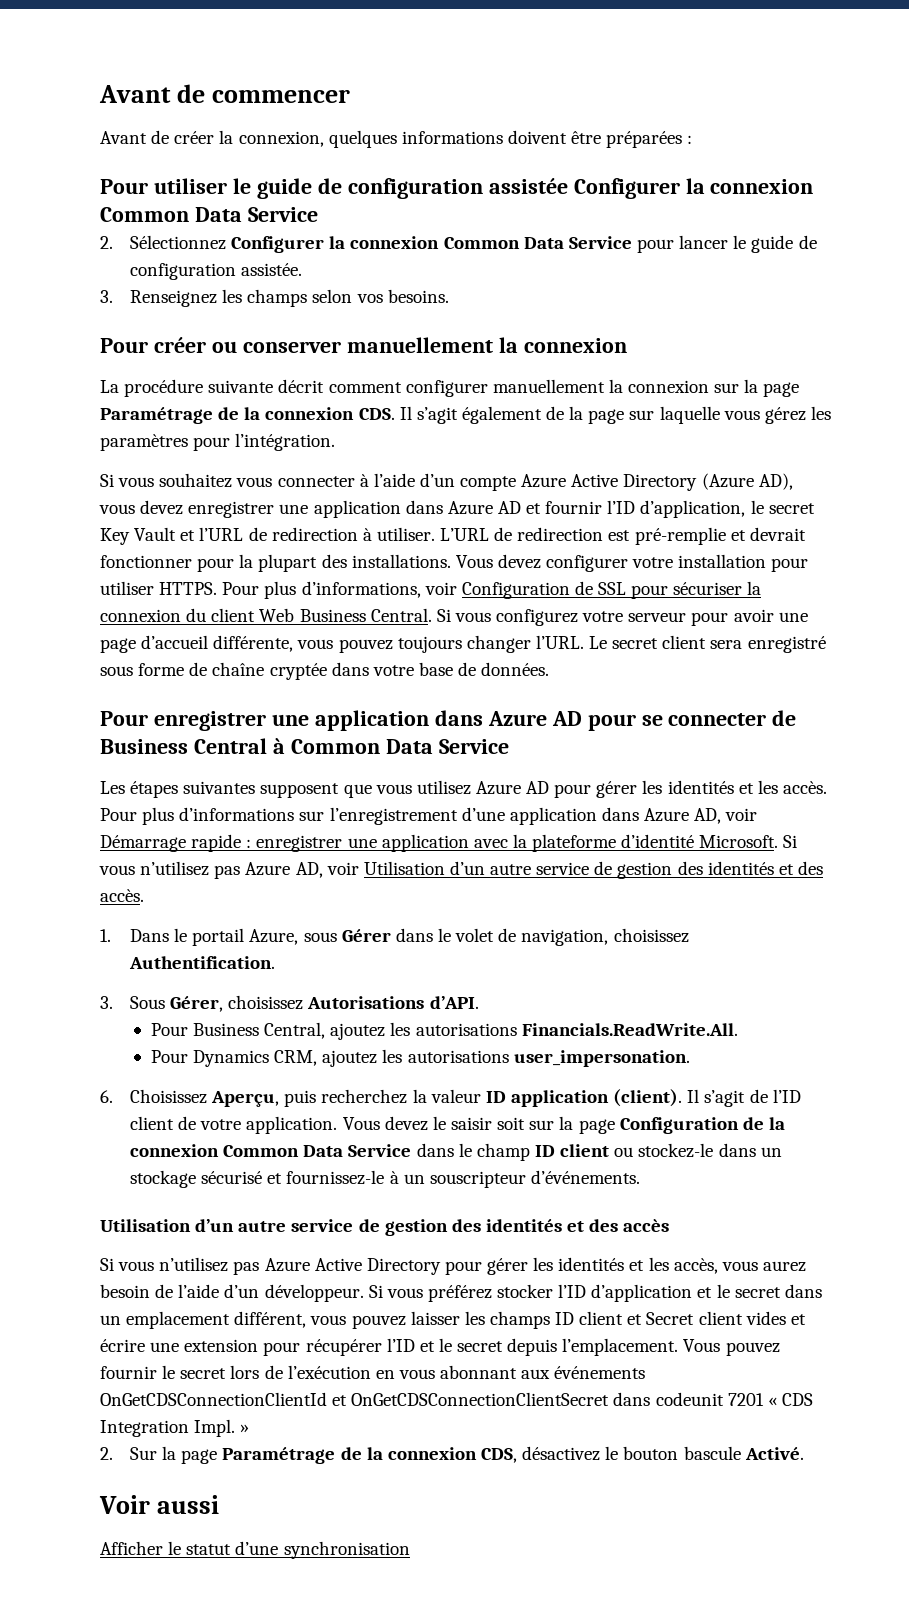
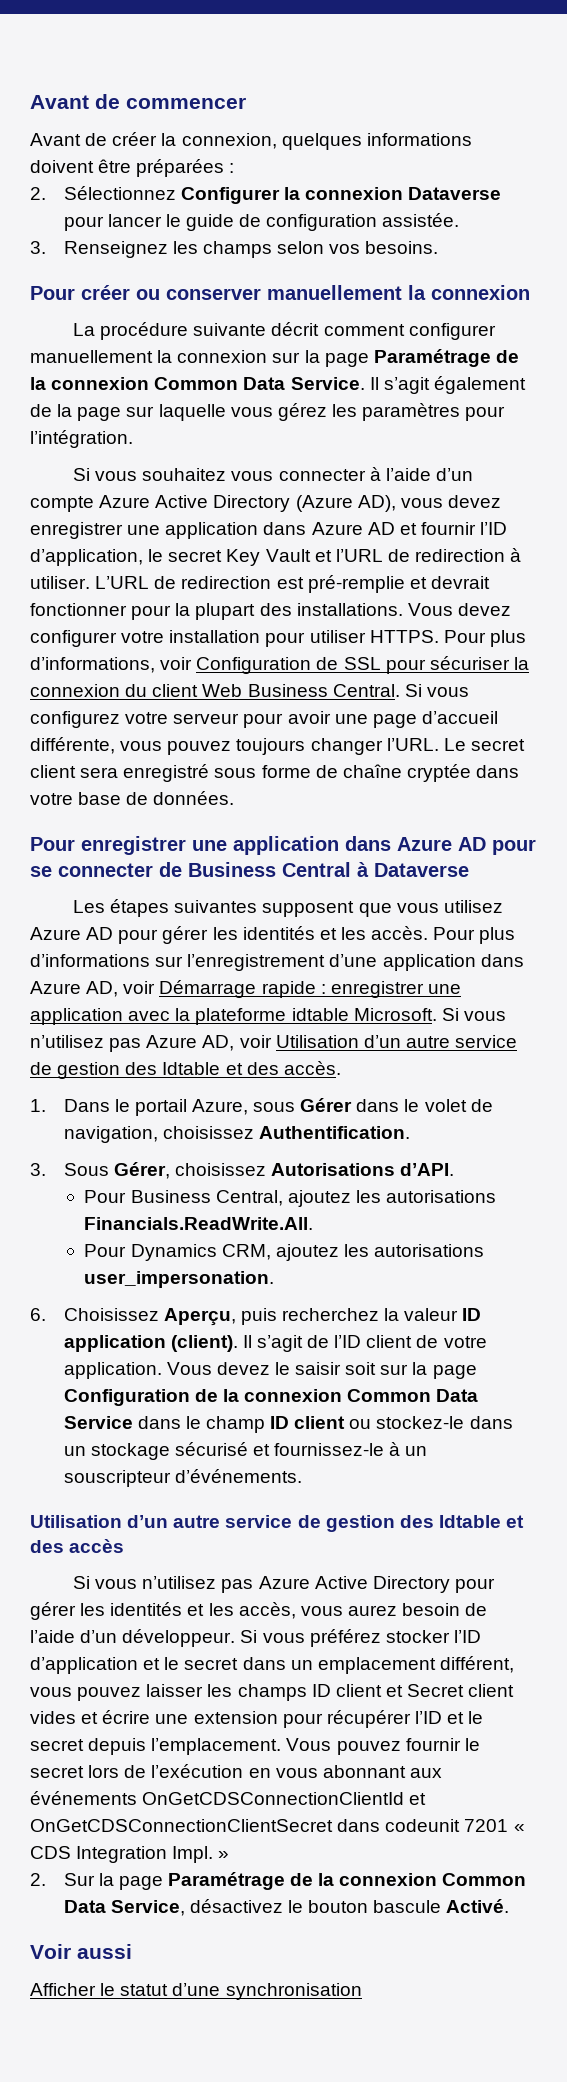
[100,178,814,199] [100,207,318,222] // Pour utiliser le guide de configuration assistée Configurer la connexion Common Data Service -> (235, 168) none
[443,236,632,249] Common Data Service -> [408,187,502,200] Dataverse
[358,408,395,420] CDS. -> [154,377,365,390] Common Data Service.
[290,739,509,754] Common Data Service -> [374,863,469,877] Dataverse
[621,834,695,848] d’identité -> [291,1008,349,1021] idtable
[707,861,774,875] identités -> [162,1062,221,1075] Idtable
[485,1219,562,1232] identités -> [438,1515,501,1528] Idtable
[480,1448,517,1463] CDS, -> [442,1873,527,1886] [63,1900,185,1916] Common Data Service,

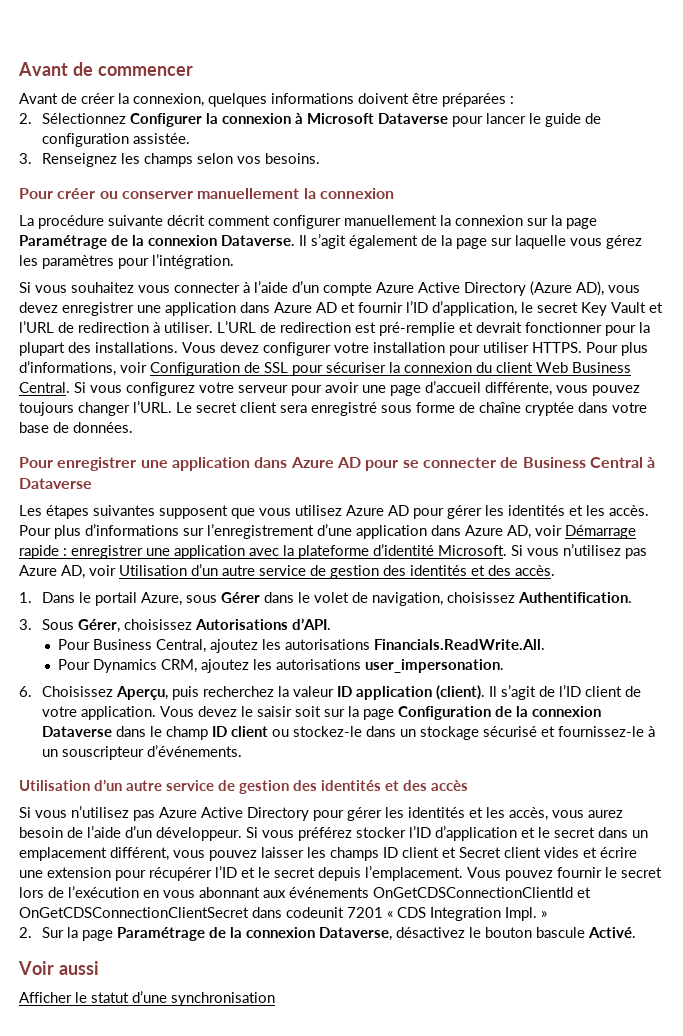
(403, 193) none -> [294,113,374,124] à Microsoft
[154,377,365,390] Common Data Service. -> [221,235,295,246] Dataverse.
[291,1008,349,1021] idtable -> [373,544,434,556] d’identité
[162,1062,221,1075] Idtable -> [410,565,467,576] identités
[347,1389,479,1402] [63,1416,133,1429] Common Data Service -> [41,726,112,737] Dataverse
[438,1515,501,1528] Idtable -> [321,780,381,791] identités
[442,1873,527,1886] [63,1900,185,1916] Common Data Service, -> [318,927,392,941] Dataverse,

